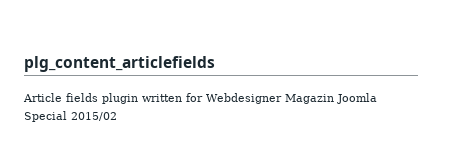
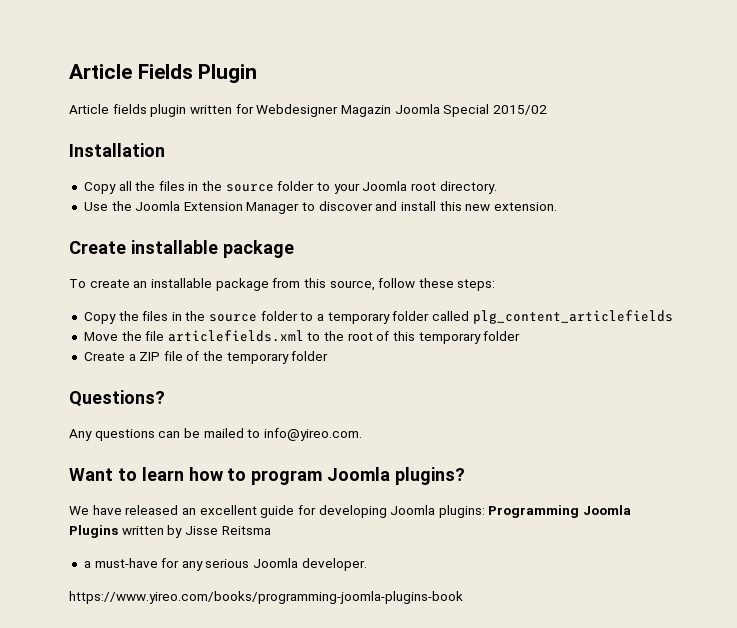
[24,56,215,72] plg_content_articlefields -> [69,64,258,83] Article Fields Plugin
(117, 116) none -> [69,143,165,157] [83,181,497,194] [83,201,557,214] [69,240,294,258] [69,278,496,291] [83,310,673,324] [83,330,521,344] [83,351,329,364] [69,390,165,407] [69,428,362,441] [69,467,466,485] [69,505,632,518] [69,525,271,538] [83,558,367,571] [69,591,463,604] // Installation // Copy all the files in the source folder to your Joomla root directory. // Use the Joomla Extension Manager to discover and install this new extension. // Create installable package // To create an installable package from this source, follow these steps: // Copy the files in the source folder to a temporary folder called plg_content_articlefields // Move the file articlefields.xml to the root of this temporary folder // Create a ZIP file of the temporary folder // Questions? // Any questions can be mailed to info@yireo.com. // Want to learn how to program Joomla plugins? // We have released an excellent guide for developing Joomla plugins: Programming Joomla Plugins written by Jisse Reitsma // a must-have for any serious Joomla developer. // https://www.yireo.com/books/programming-joomla-plugins-book

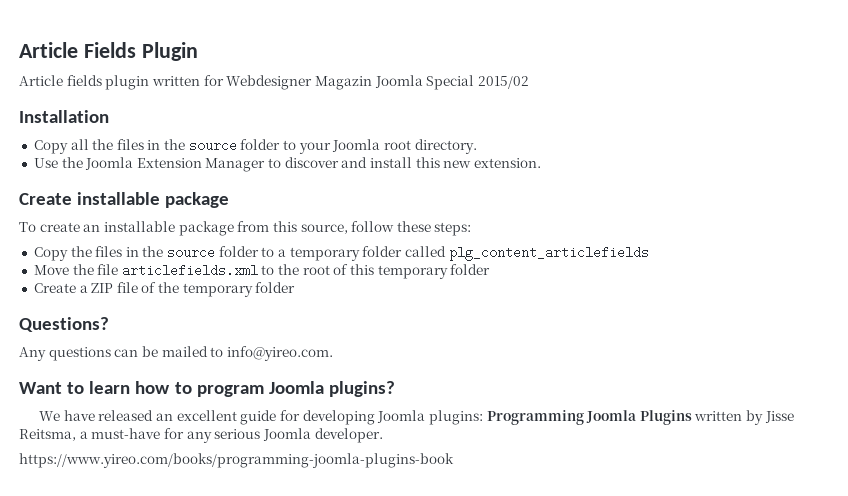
[221,526,271,535] Reitsma // -> [19,429,76,441] Reitsma,

